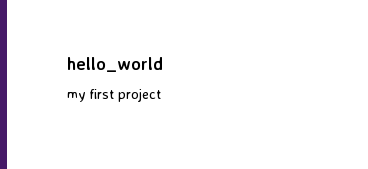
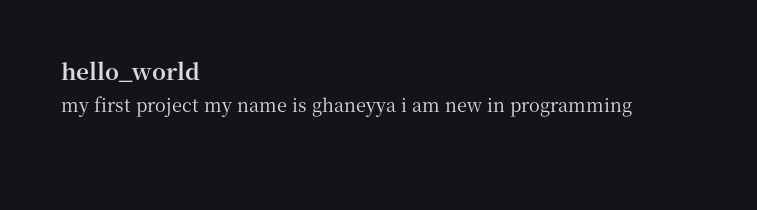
(161, 95) none -> [204,97,632,117] my name is ghaneyya i am new in programming

